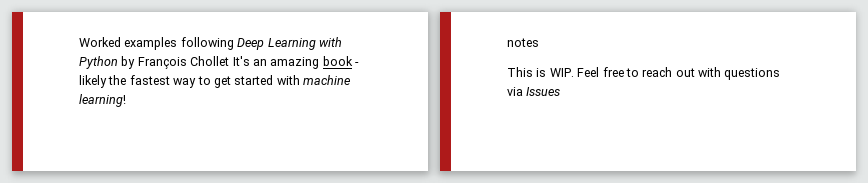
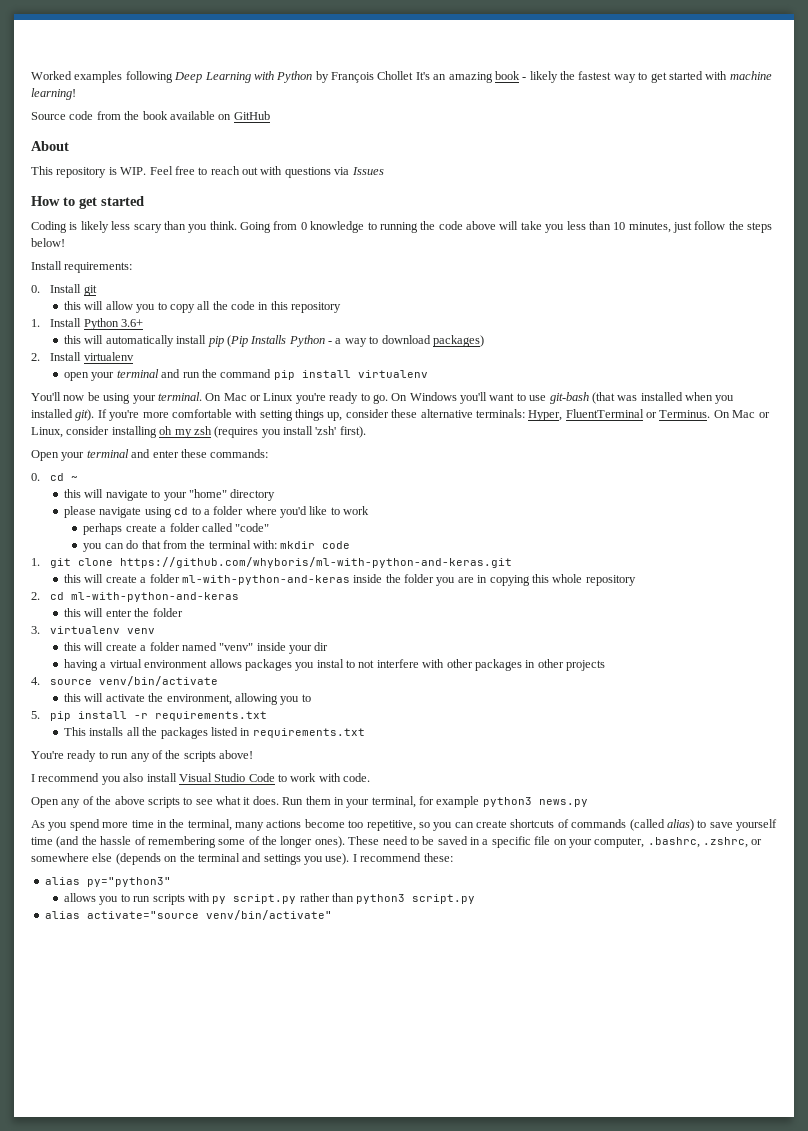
[507,38,539,47] [507,67,533,77] notes // This -> [31,111,270,120] [31,141,69,151] [31,166,107,178] Source code from the book available on GitHub // About // This repository
(561, 91) none -> [31,196,144,209] [31,221,773,233] [31,238,65,247] [31,261,133,273] [31,284,97,296] [64,301,342,313] [31,318,144,330] [64,335,484,347] [31,352,134,361] [64,369,428,381] [31,392,735,404] [31,409,770,421] [31,426,366,438] [31,449,269,461] [31,473,79,481] [64,489,276,501] [64,506,370,518] [83,523,270,535] [83,540,351,552] [31,557,513,568] [64,574,636,586] [31,592,240,602] [64,608,183,617] [31,626,156,634] [64,642,329,654] [64,659,606,671] [31,676,219,686] [64,693,311,705] [31,711,268,721] [64,727,365,739] [31,750,253,762] [31,773,371,785] [31,796,588,808] [31,819,777,831] [31,836,763,848] [31,853,453,865] [44,877,171,887] [64,893,476,905] [44,910,332,920] // How to get started // Coding is likely less scary than you think. Going from 0 knowledge to running the code above will take you less than 10 minutes, just follow the steps below! // Install requirements: // 0. Install git // this will allow you to copy all the code in this repository // 1. Install Python 3.6+ // this will automatically install pip (Pip Installs Python - a way to download packages) // 2. Install virtualenv // open your terminal and run the command pip install virtualenv // You'll now be using your terminal. On Mac or Linux you're ready to go. On Windows you'll want to use git-bash (that was installed when you installed git). If you're more comfortable with setting things up, consider these alternative terminals: Hyper, FluentTerminal or Terminus. On Mac or Linux, consider installing oh my zsh (requires you install 'zsh' first). // Open your terminal and enter these commands: // 0. cd ~ // this will navigate to your "home" directory // please navigate using cd to a folder where you'd like to work // perhaps create a folder called "code" // you can do that from the terminal with: mkdir code // 1. git clone https://github.com/whyboris/ml-with-python-and-keras.git // this will create a folder ml-with-python-and-keras inside the folder you are in copying this whole repository // 2. cd ml-with-python-and-keras // this will enter the folder // 3. virtualenv venv // this will create a folder named "venv" inside your dir // having a virtual environment allows packages you instal to not interfere with other packages in other projects // 4. source venv/bin/activate // this will activate the environment, allowing you to // 5. pip install -r requirements.txt // This installs all the packages listed in requirements.txt // You're ready to run any of the scripts above! // I recommend you also install Visual Studio Code to work with code. // Open any of the above scripts to see what it does. Run them in your terminal, for example python3 news.py // As you spend more time in the terminal, many actions become too repetitive, so you can create shortcuts of commands (called alias) to save yourself time (and the hassle of remembering some of the longer ones). These need to be saved in a specific file on your computer, .bashrc, .zshrc, or somewhere else (depends on the terminal and settings you use). I recommend these: // alias py="python3" // allows you to run scripts with py script.py rather than python3 script.py // alias activate="source venv/bin/activate"

